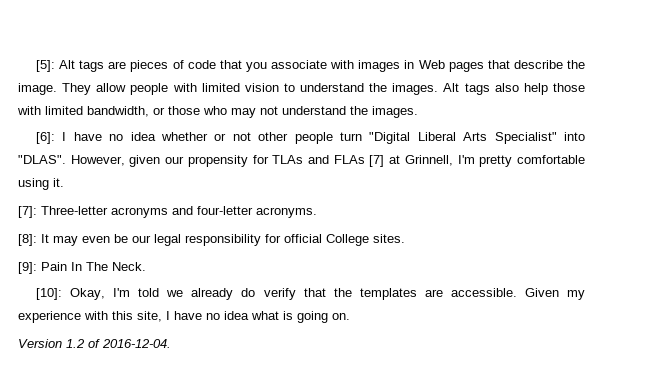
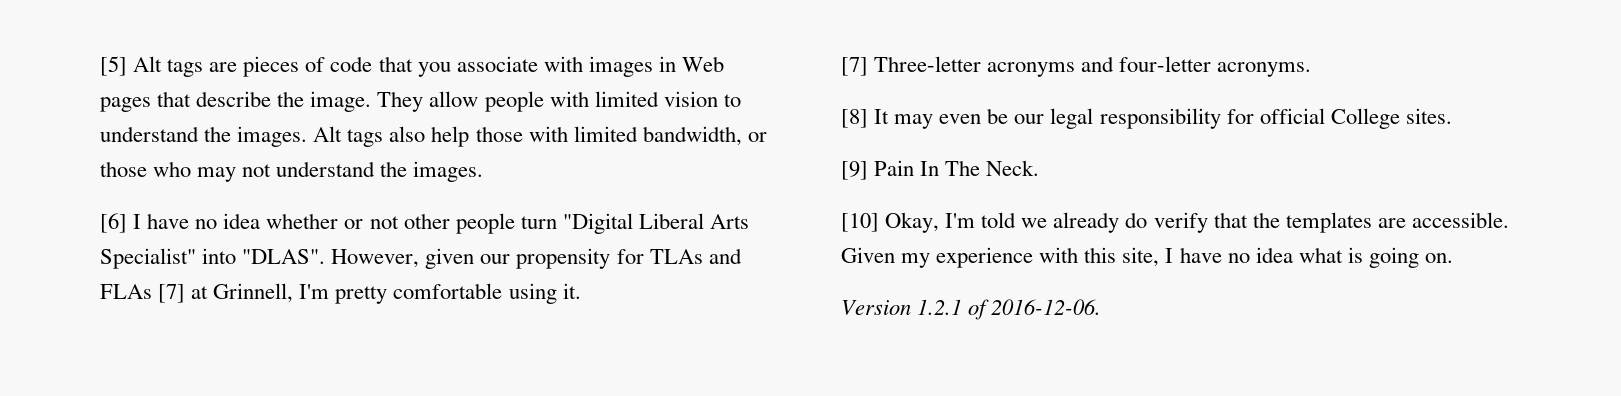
[36,60,56,72] [5]: -> [100,56,127,76] [5]
[36,132,56,144] [6]: -> [100,213,127,233] [6]
[18,206,37,218] [7]: -> [841,57,868,76] [7]
[18,234,37,246] [8]: -> [841,109,868,128] [8]
[18,262,37,274] [9]: -> [841,161,868,180] [9]
[36,288,63,300] [10]: -> [841,213,879,232] [10]
[66,339,171,348] 1.2 of 2016-12-04. -> [917,299,1102,320] 1.2.1 of 2016-12-06.

